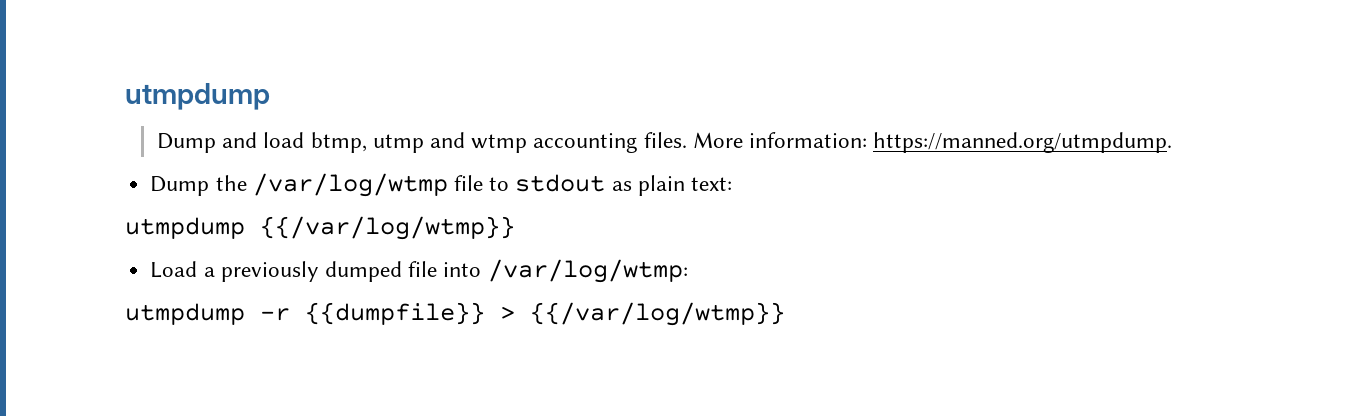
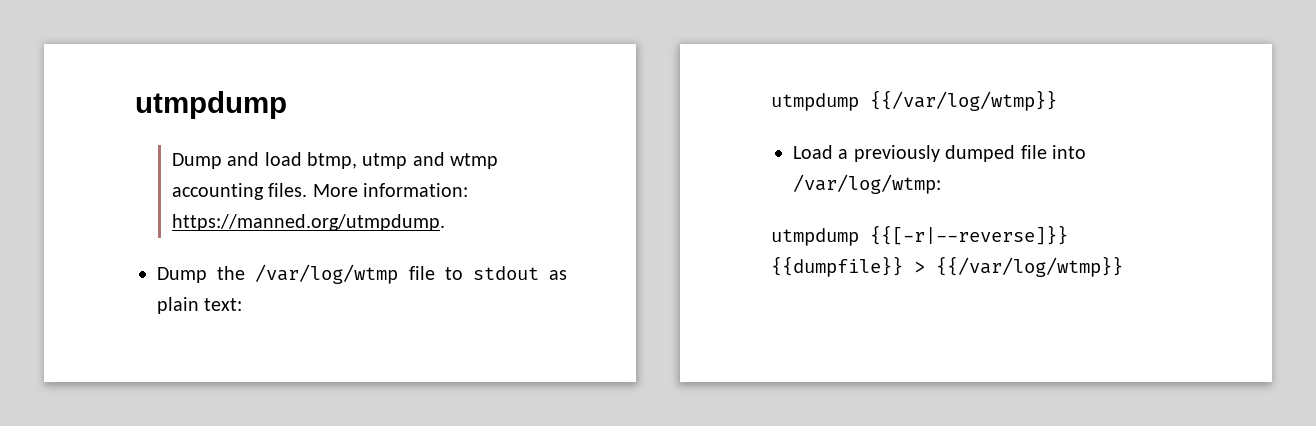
[260,308,290,321] -r -> [870,225,1068,245] {{[-r|--reverse]}}

